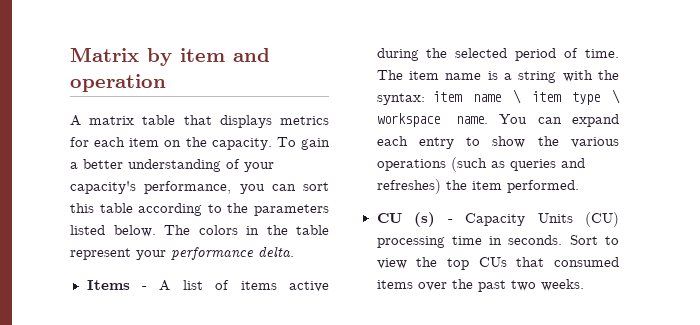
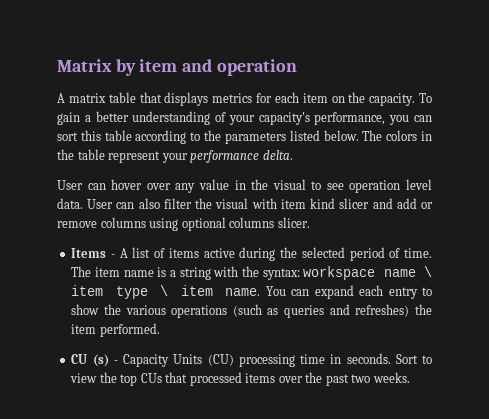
(294, 251) none -> [57,179,432,193] [57,198,433,209] [57,217,310,231] // User can hover over any value in the visual to see operation level data. User can also filter the visual with item kind slicer and add or remove columns using optional columns slicer.
[433,91,463,102] item -> [303,266,376,280] workspace
[376,113,440,127] workspace -> [180,285,213,296] item
[554,257,619,267] consumed -> [189,372,242,386] processed

